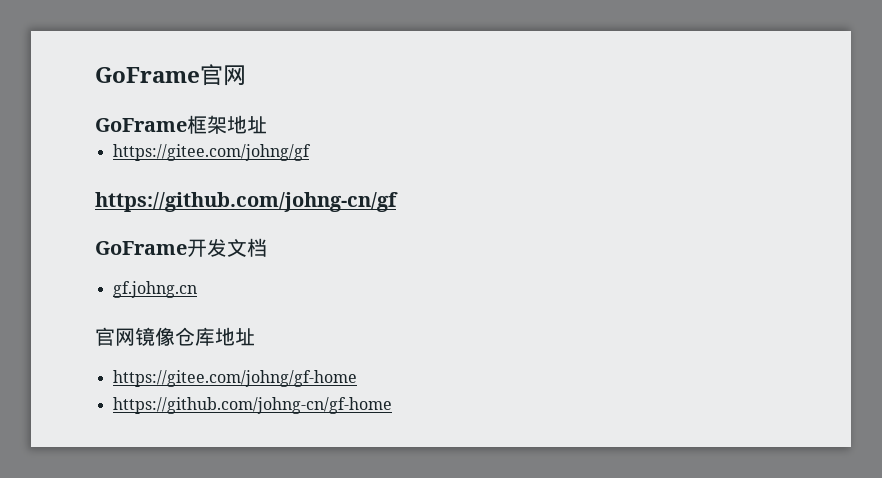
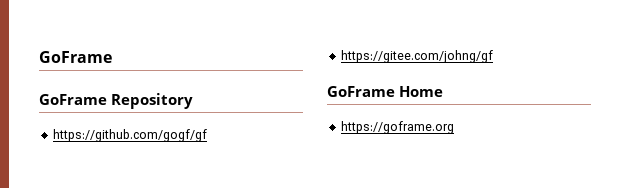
[95,64,246,86] [95,115,267,134] GoFrame官网 // GoFrame框架地址 -> [39,51,112,63] [39,93,193,109] [52,129,207,142] GoFrame // GoFrame Repository // https://github.com/gogf/gf
[95,192,398,212] [95,238,267,257] [112,281,197,298] [95,327,255,346] [112,370,357,387] [112,397,392,414] https://github.com/johng-cn/gf // GoFrame开发文档 // gf.johng.cn // 官网镜像仓库地址 // https://gitee.com/johng/gf-home // https://github.com/johng-cn/gf-home -> [327,86,443,97] [340,121,454,134] GoFrame Home // https://goframe.org

